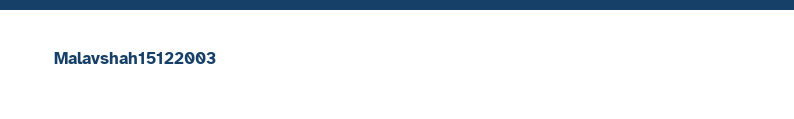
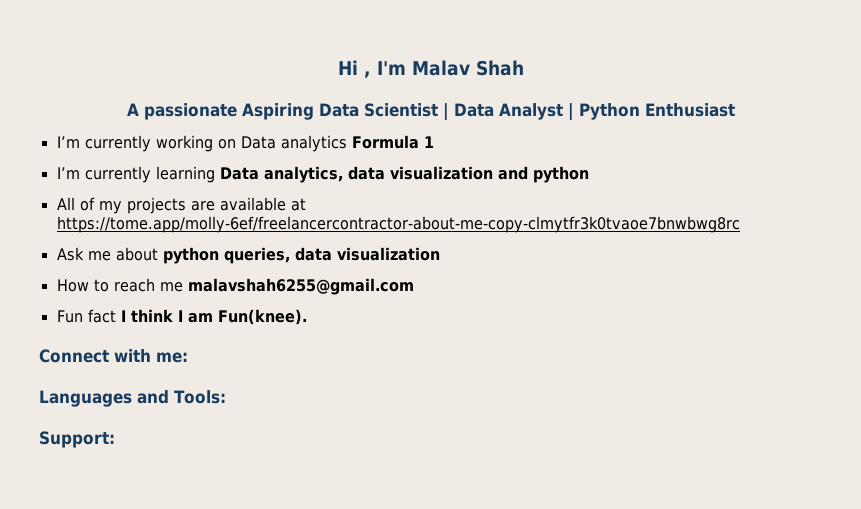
[54,52,216,64] Malavshah15122003 -> [337,60,524,78] [126,103,735,121] [56,135,434,152] [56,166,589,183] [56,197,306,214] [56,216,740,233] [56,247,440,264] [56,278,414,295] [56,309,307,325] [39,349,188,363] [39,390,226,407] [39,431,115,448] Hi , I'm Malav Shah // A passionate Aspiring Data Scientist | Data Analyst | Python Enthusiast // I’m currently working on Data analytics Formula 1 // I’m currently learning Data analytics, data visualization and python // All of my projects are available at https://tome.app/molly-6ef/freelancercontractor-about-me-copy-clmytfr3k0tvaoe7bnwbwg8rc // Ask me about python queries, data visualization // How to reach me malavshah6255@gmail.com // Fun fact I think I am Fun(knee). // Connect with me: // Languages and Tools: // Support:

